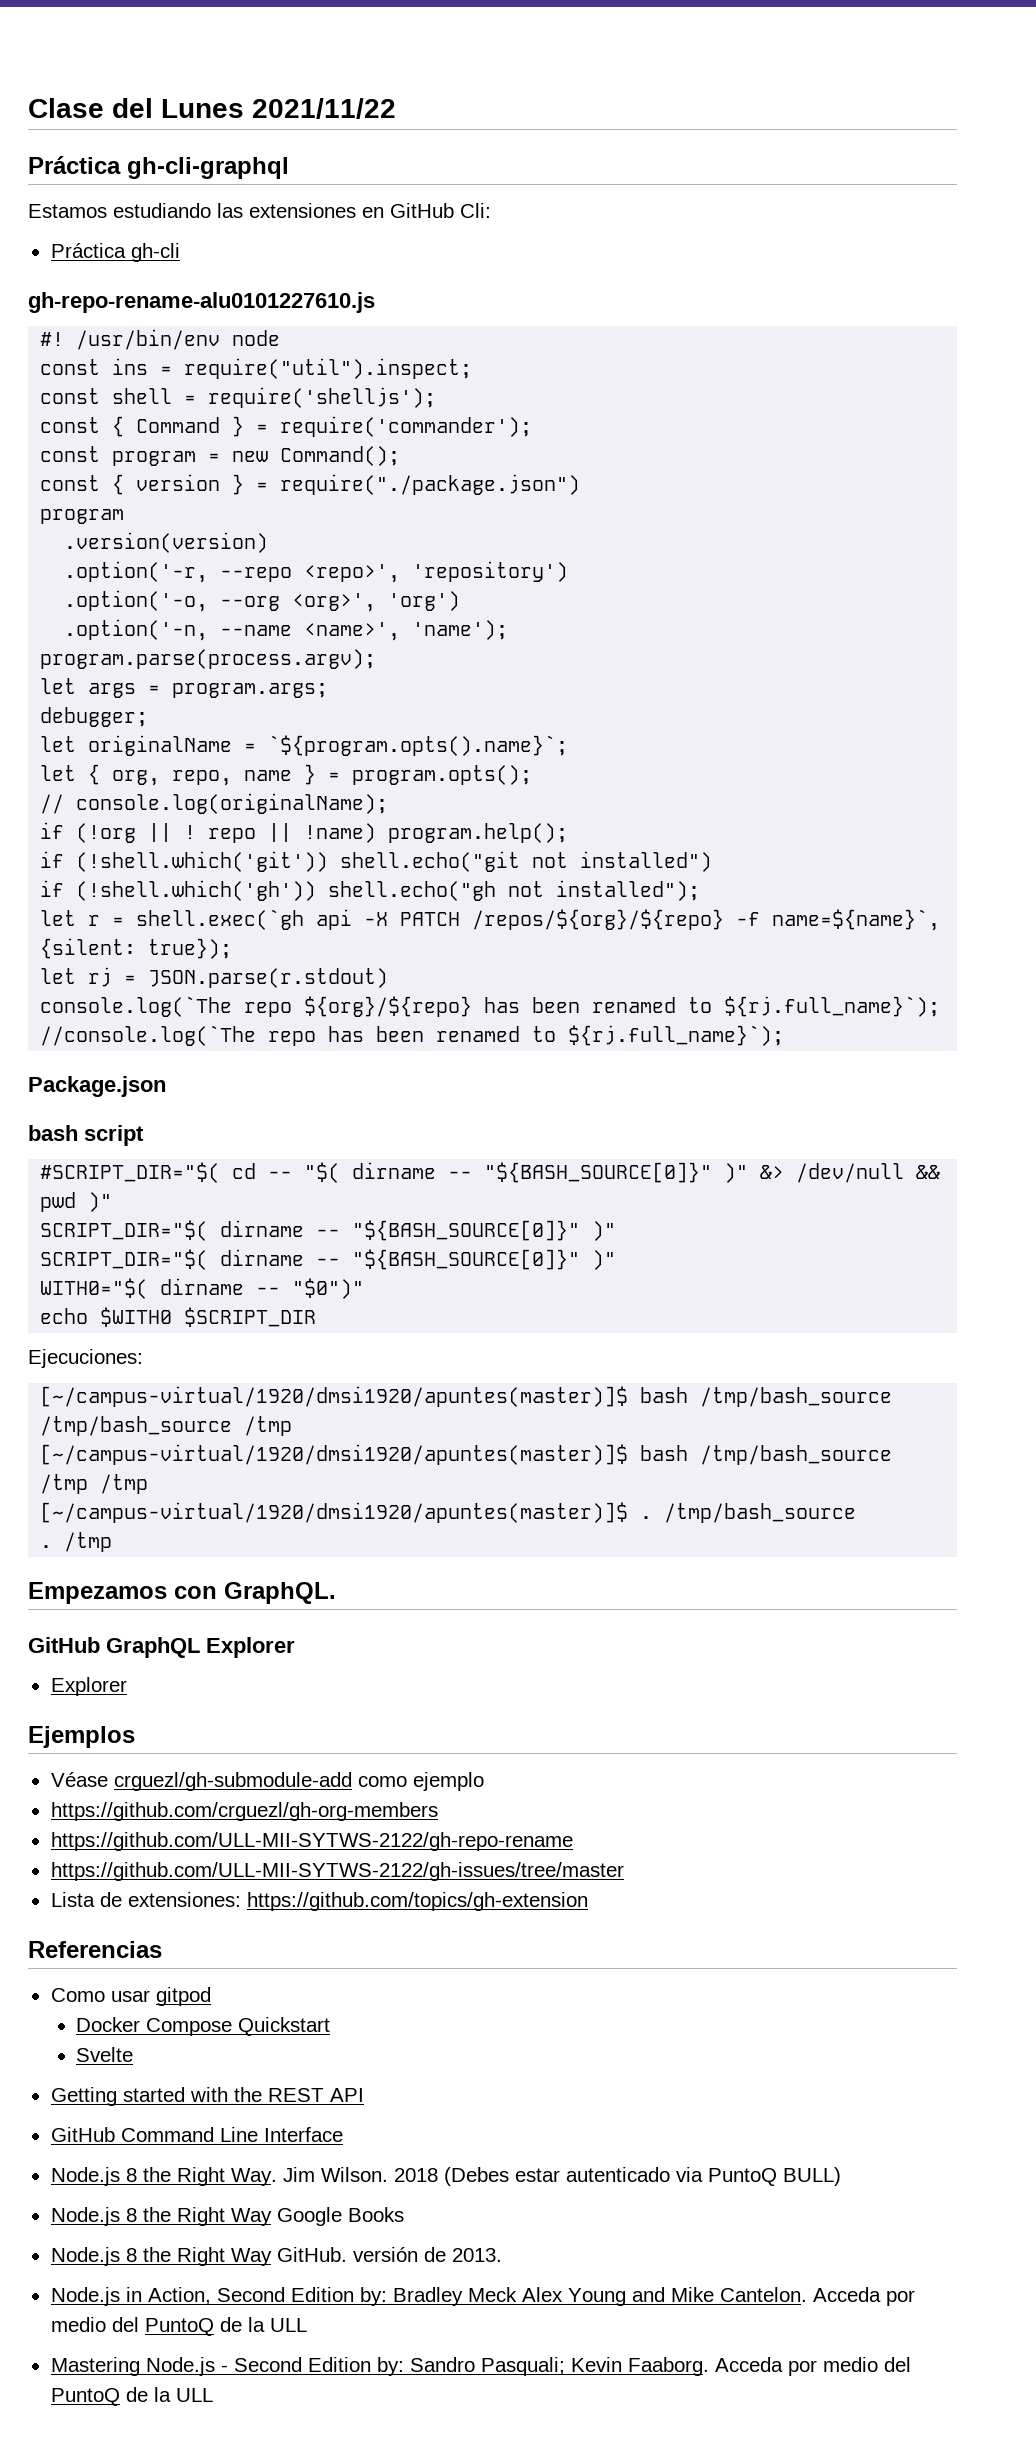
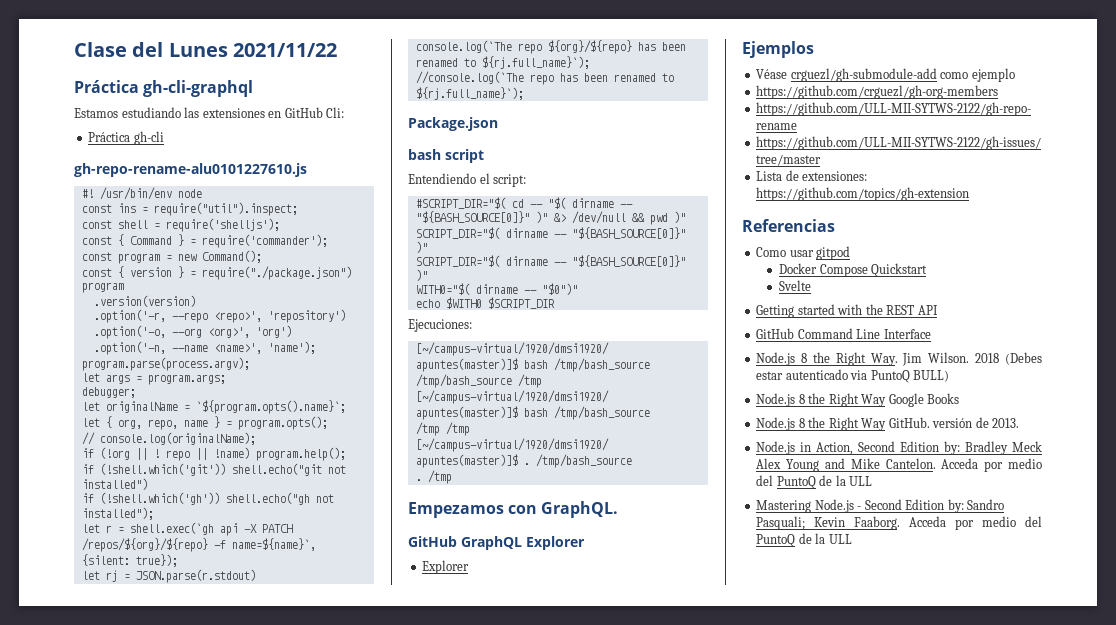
(144, 1135) none -> [408,173,527,187] // Entendiendo el script:

